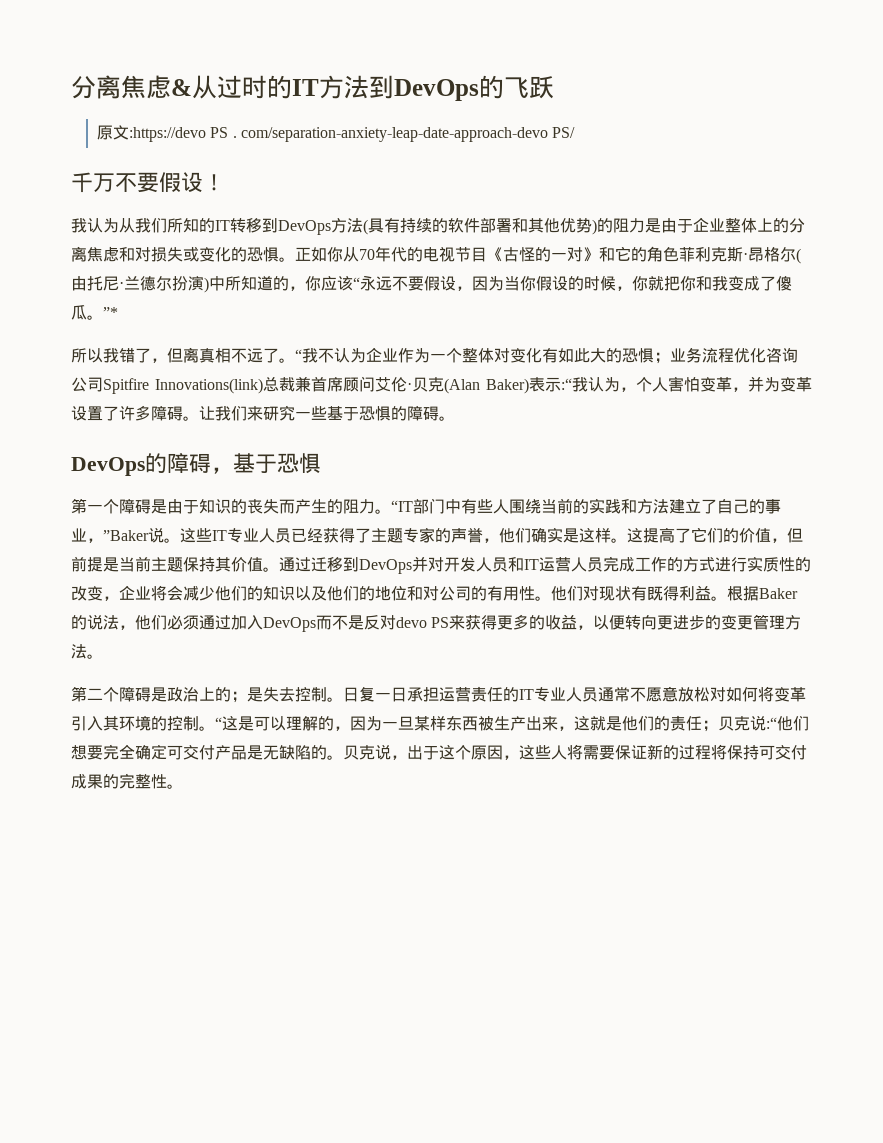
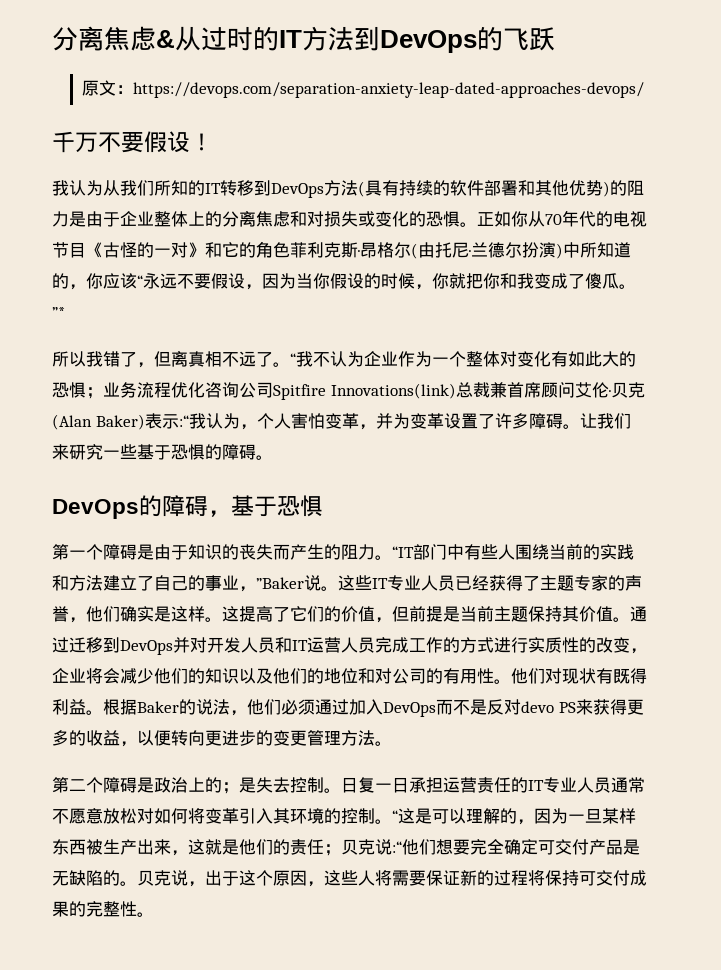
[128,127,576,142] :https://devo PS . com/separation-anxiety-leap-date-approach-devo PS/ -> [116,82,645,98] ：https://devops.com/separation-anxiety-leap-dated-approaches-devops/

